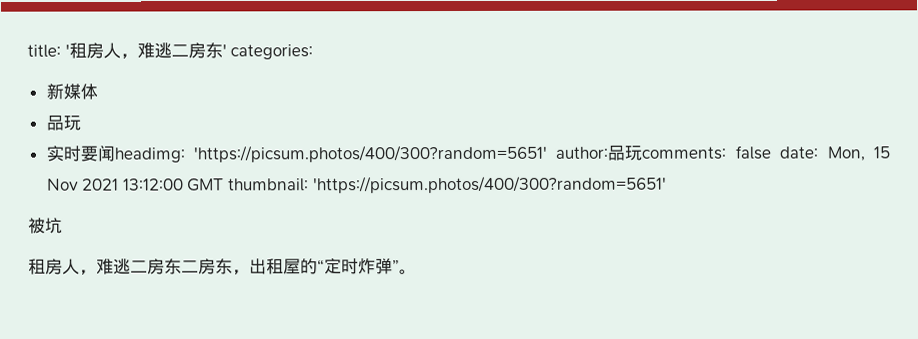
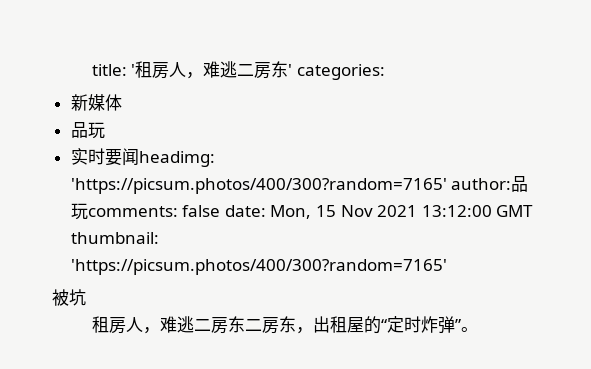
[193,144,548,163] 'https://picsum.photos/400/300?random=5651' -> [70,178,447,194] 'https://picsum.photos/400/300?random=7165'
[312,175,667,194] 'https://picsum.photos/400/300?random=5651' -> [70,259,447,275] 'https://picsum.photos/400/300?random=7165'

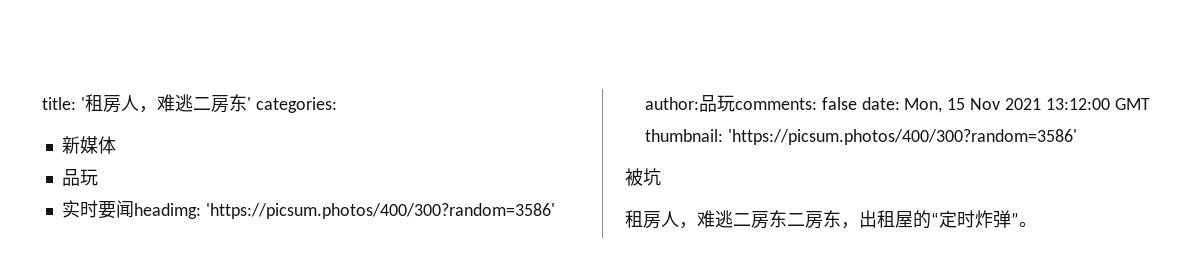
[70,178,447,194] 'https://picsum.photos/400/300?random=7165' -> [205,203,555,219] 'https://picsum.photos/400/300?random=3586'
[70,259,447,275] 'https://picsum.photos/400/300?random=7165' -> [727,129,1077,145] 'https://picsum.photos/400/300?random=3586'

